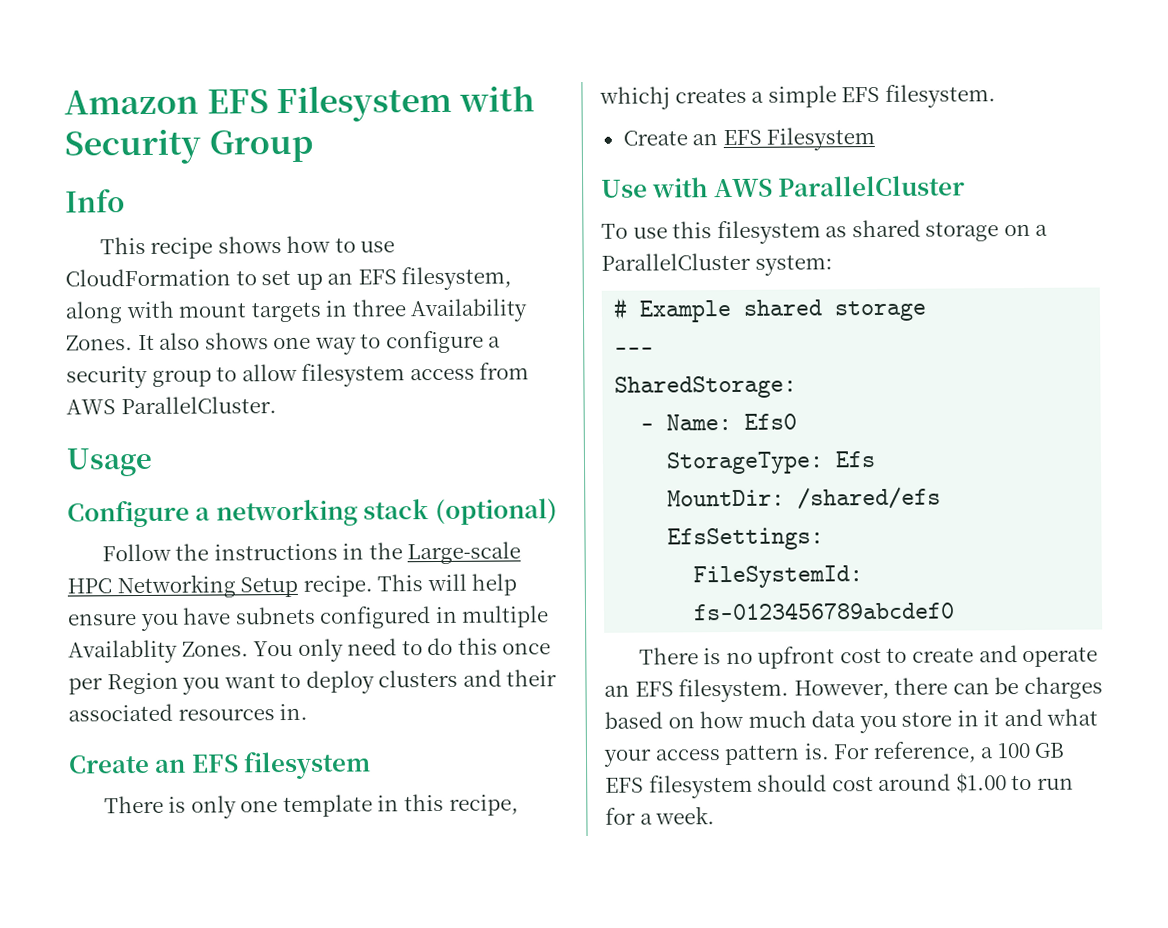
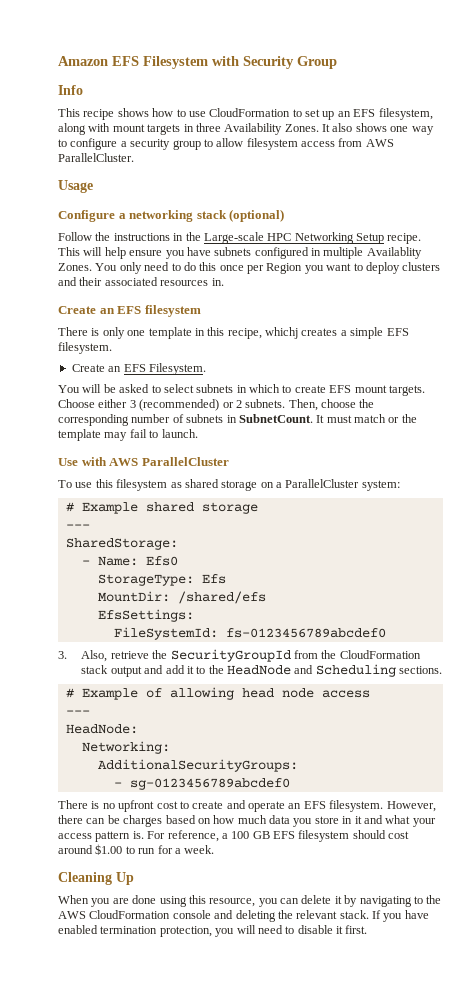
[766,127,876,151] Filesystem -> [148,363,206,375] [58,384,425,396] [58,399,375,411] [58,414,417,426] [58,429,198,441] Filesystem. // You will be asked to select subnets in which to create EFS mount targets. Choose either 3 (recommended) or 2 subnets. Then, choose the corresponding number of subnets in SubnetCount. It must match or the template may fail to launch.
(956, 611) none -> [58,649,421,662] [81,664,443,677] [65,687,370,700] [65,710,90,715] [65,724,138,734] [81,741,170,754] [97,759,298,772] [113,778,290,790] // 3. Also, retrieve the SecurityGroupId from the CloudFormation stack output and add it to the HeadNode and Scheduling sections. // # Example of allowing head node access // --- // HeadNode: // Networking: // AdditionalSecurityGroups: // - sg-0123456789abcdef0
(716, 815) none -> [58,872,134,885] [58,895,442,907] [58,910,429,922] [58,925,368,937] // Cleaning Up // When you are done using this resource, you can delete it by navigating to the AWS CloudFormation console and deleting the relevant stack. If you have enabled termination protection, you will need to disable it first.

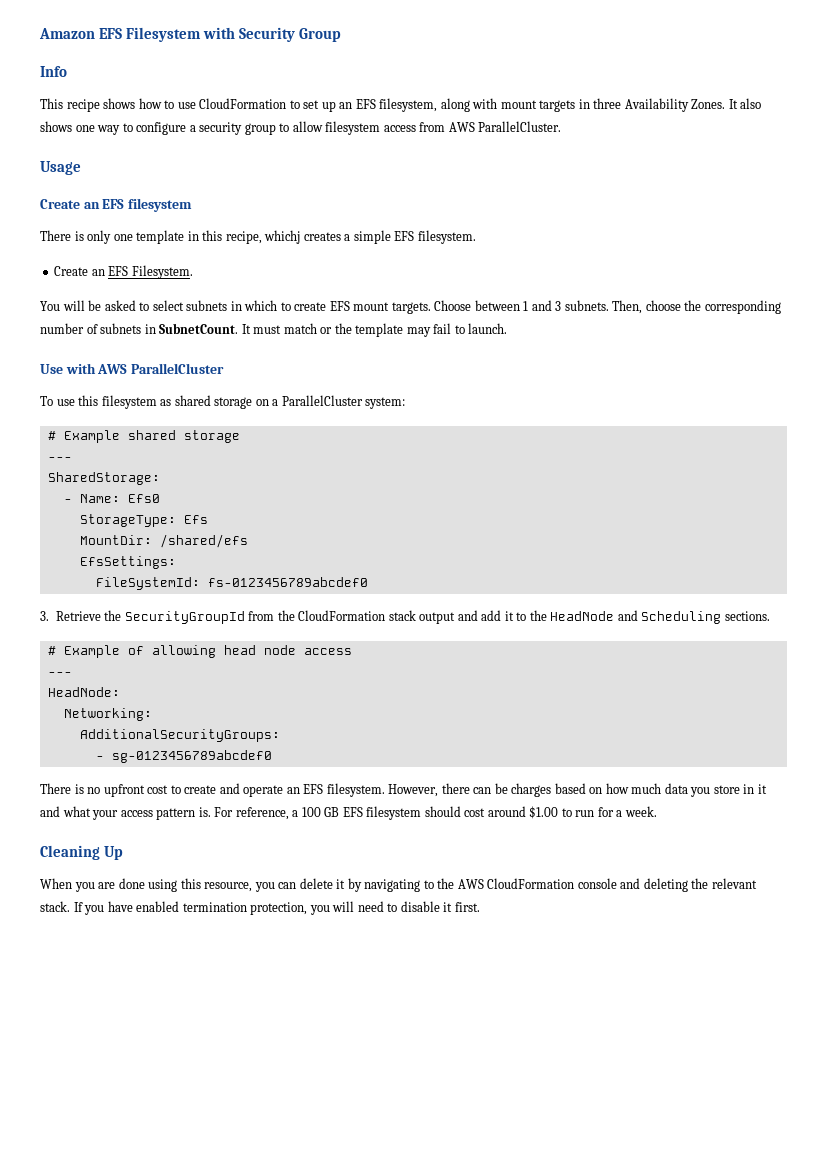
[58,209,285,222] [58,232,422,244] [58,247,422,259] [58,262,441,274] [58,277,224,286] // Configure a networking stack (optional) // Follow the instructions in the Large-scale HPC Networking Setup recipe. This will help ensure you have subnets configured in multiple Availablity Zones. You only need to do this once per Region you want to deploy clusters and their associated resources in. -> (81, 168) none
[98,399,242,411] either 3 (recommended) or 2 -> [474,300,562,311] between 1 and 3
[81,650,149,662] Also, retrieve -> [55,611,101,621] Retrieve

